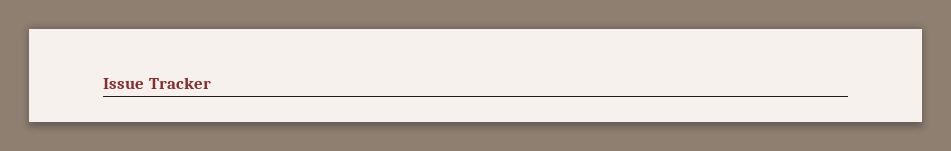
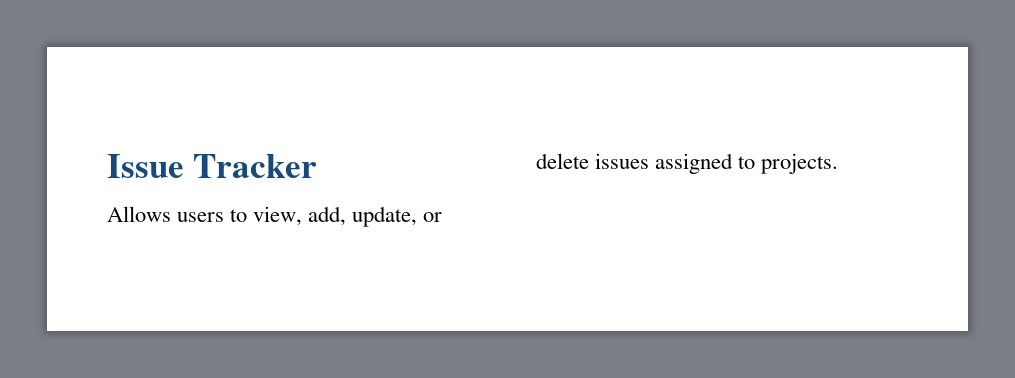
(211, 83) none -> [107,206,443,227] [536,153,839,174] // Allows users to view, add, update, or delete issues assigned to projects.

